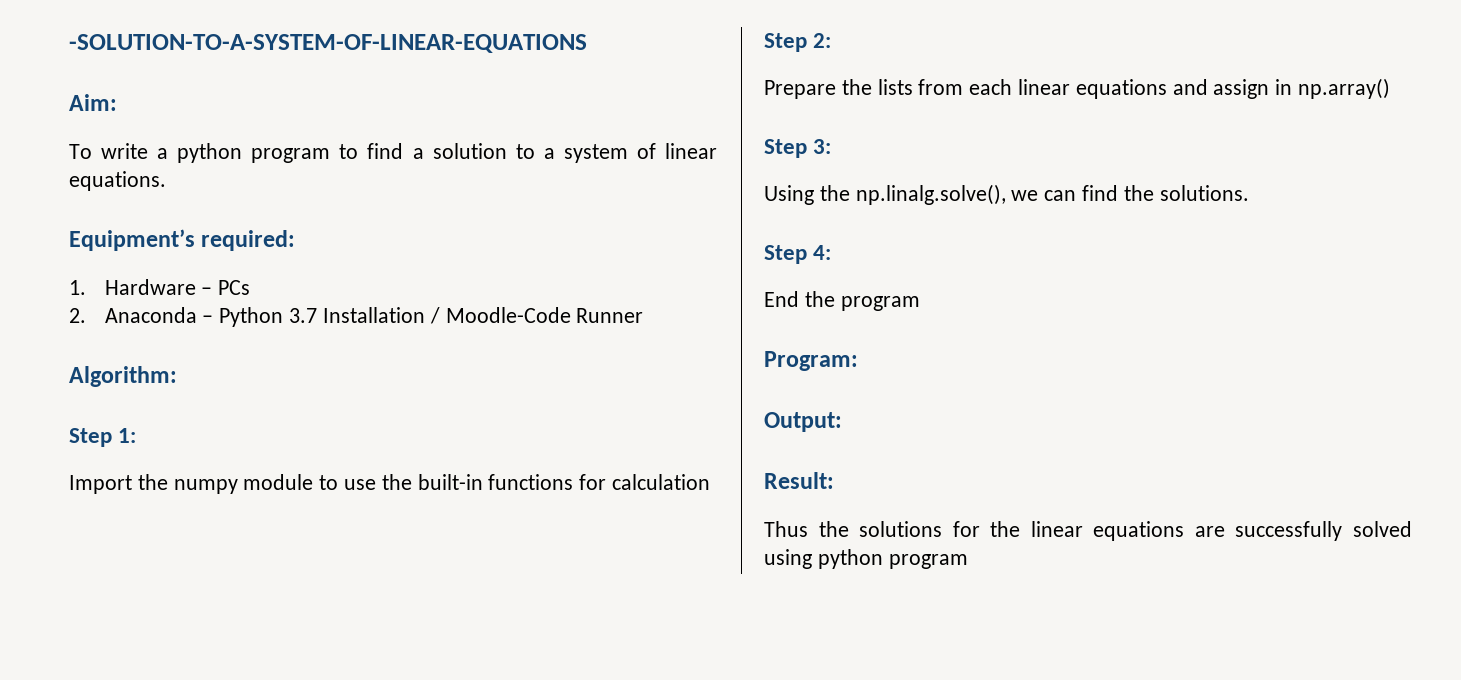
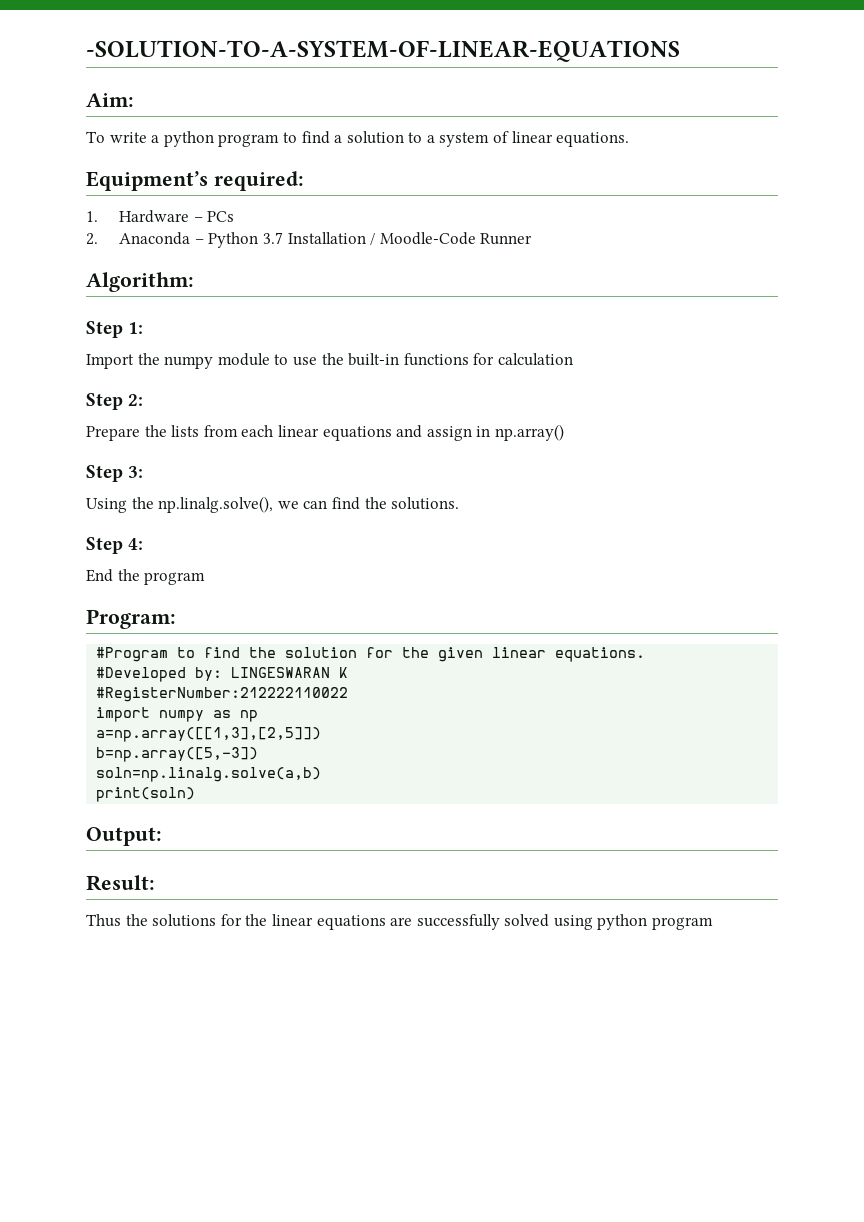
(858, 361) none -> [96,647,646,662] [96,667,349,682] [96,687,349,702] [96,707,259,722] [96,727,322,742] [96,747,259,762] [96,767,322,782] [96,787,196,802] // #Program to find the solution for the given linear equations. // #Developed by: LINGESWARAN K // #RegisterNumber:212222110022 // import numpy as np // a=np.array([[1,3],[2,5]]) // b=np.array([5,-3]) // soln=np.linalg.solve(a,b) // print(soln)

